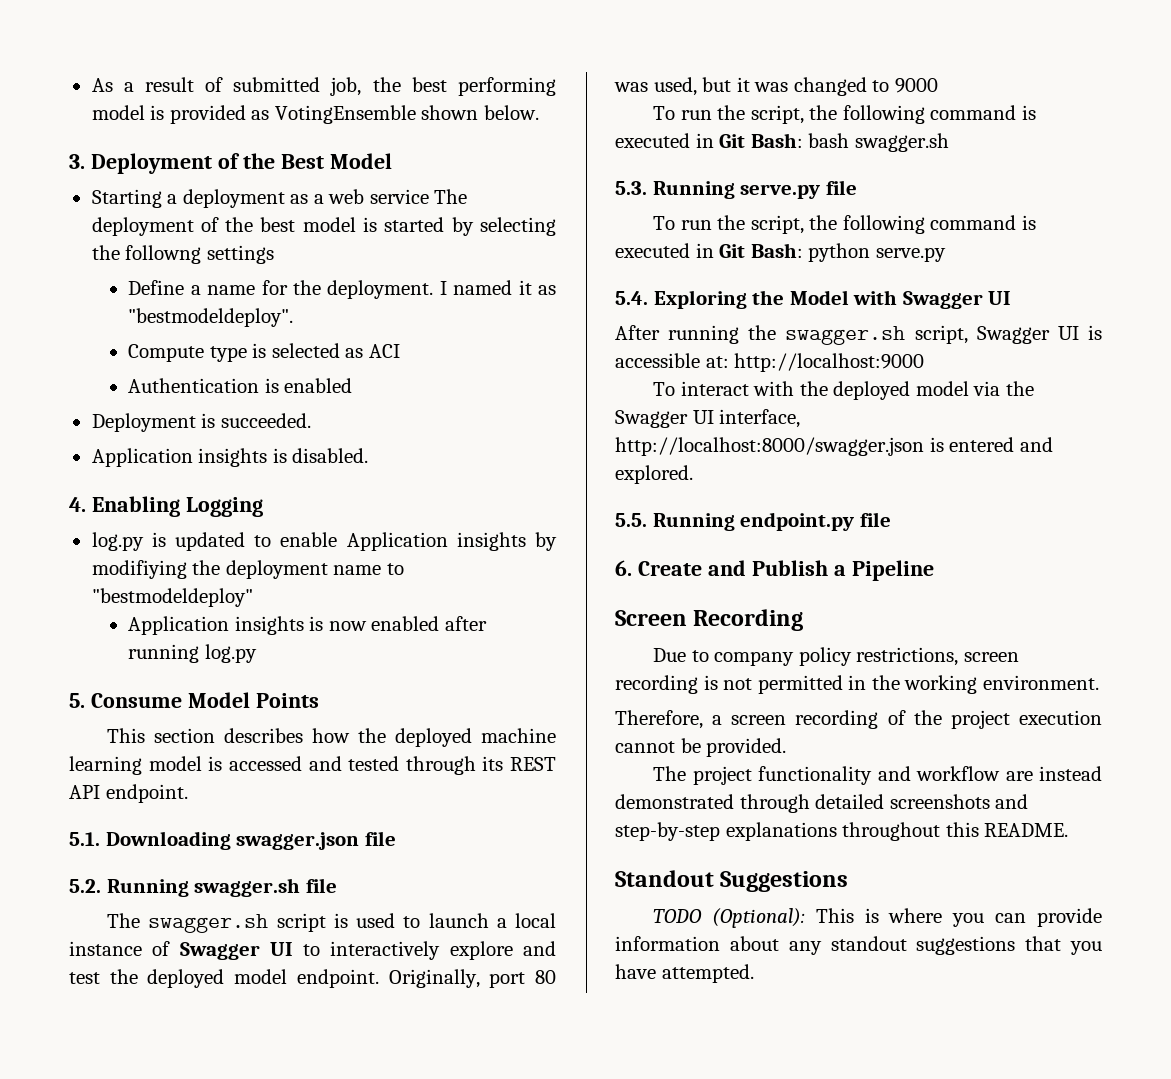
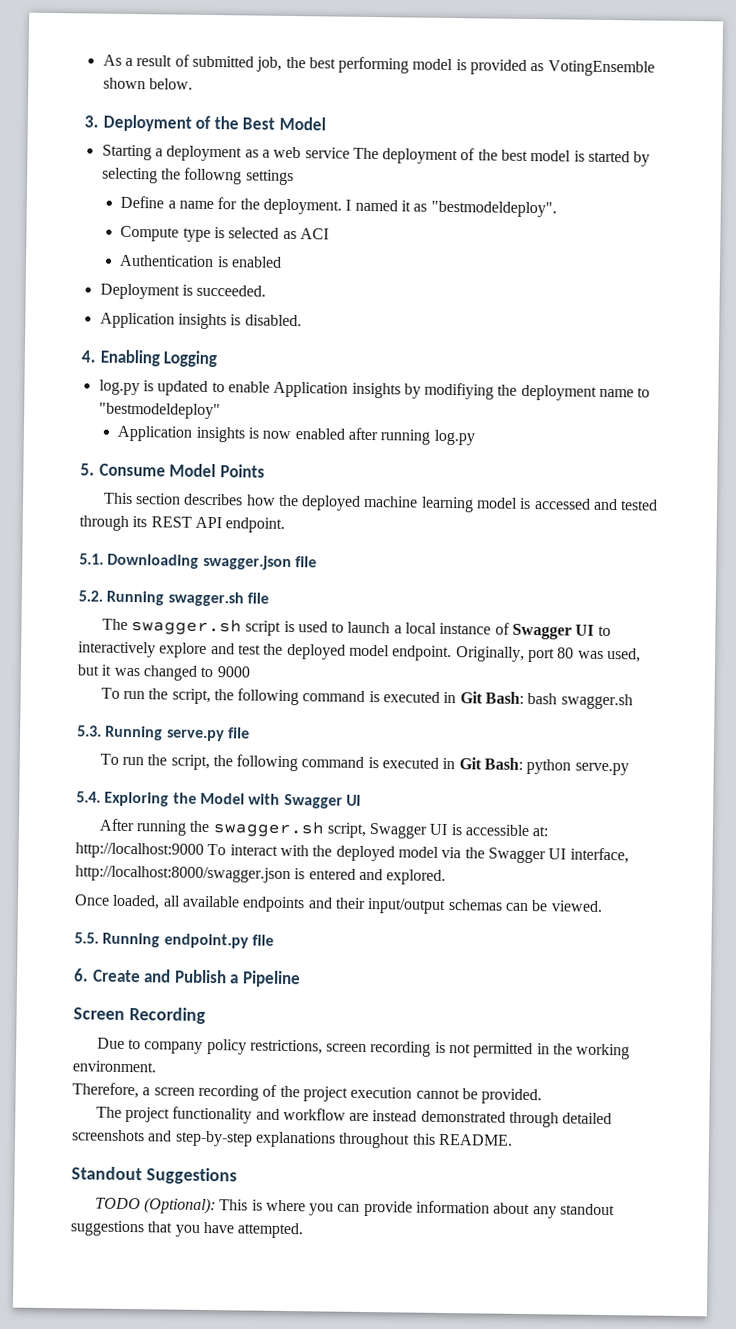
(925, 362) // -> (204, 850) none
(693, 474) none -> [74,894,603,914] // Once loaded, all available endpoints and their input/output schemas can be viewed.

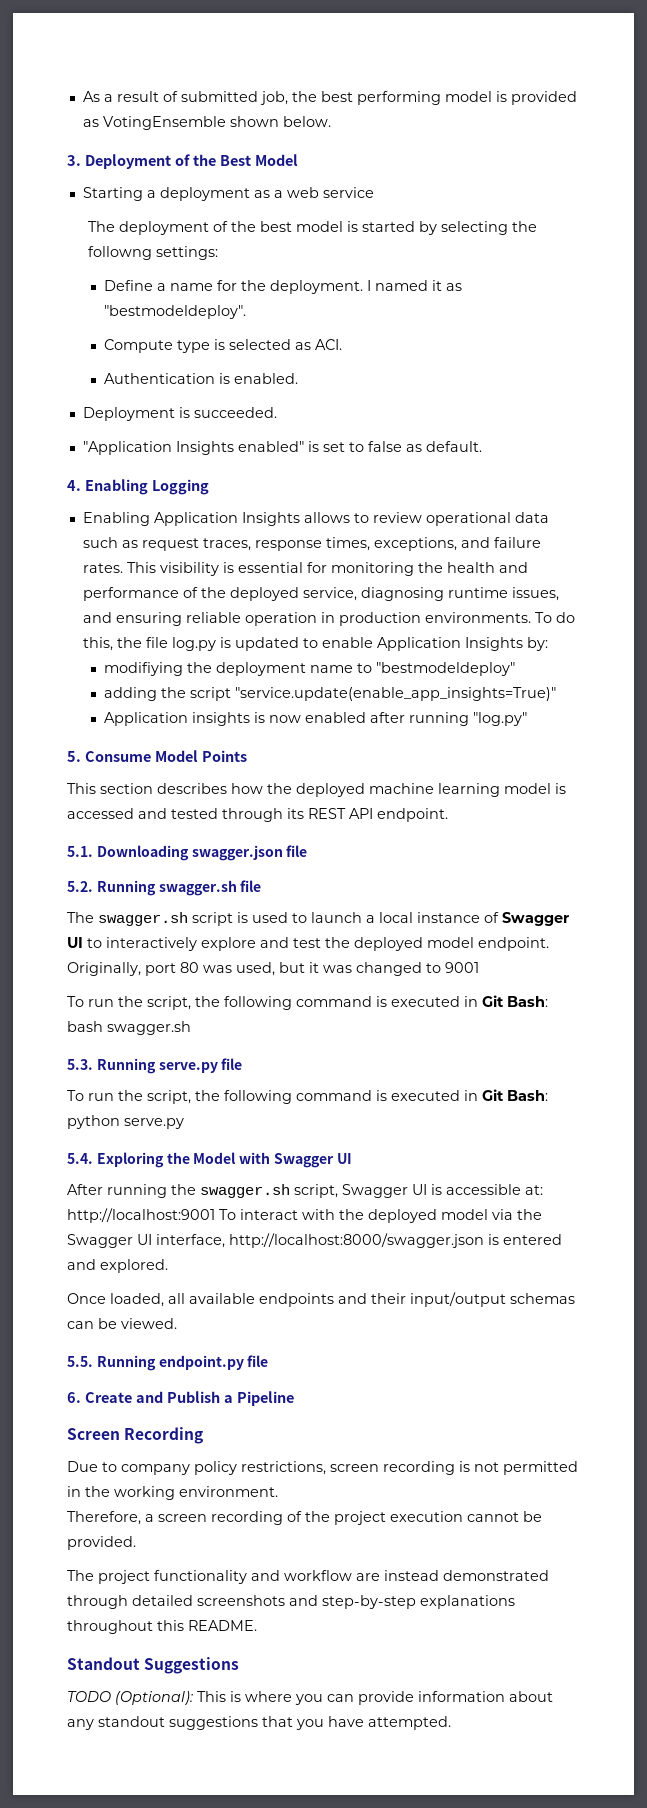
(350, 153) none -> (374, 192) //
[245,169,294,186] settings -> [155,246,218,260] settings:
[299,228,329,240] ACI -> [314,339,342,350] ACI.
[230,256,282,268] enabled -> [233,373,298,384] enabled.
[99,312,302,330] [81,349,218,368] Application insights is disabled. // 4. Enabling Logging // -> [82,441,482,455] [67,479,209,495] [82,512,549,526] [82,537,541,551] [82,562,528,576] [82,587,559,601] [82,612,575,626] [82,637,168,651] "Application Insights enabled" is set to false as default. // 4. Enabling Logging // Enabling Application Insights allows to review operational data such as request traces, response times, exceptions, and failure rates. This visibility is essential for monitoring the health and performance of the deployed service, diagnosing runtime issues, and ensuring reliable operation in production environments. To do this, the file
[351,382,421,399] insights by -> [464,637,548,651] Insights by: //
(221, 411) none -> [103,687,556,701] // adding the script "service.update(enable_app_insights=True)"
[433,429,475,446] log.py -> [472,712,527,726] "log.py"
[216,666,250,678] 9000 -> [445,962,479,973] 9001
[75,842,204,859] http://localhost:9000 -> [67,1208,215,1223] http://localhost:9001

